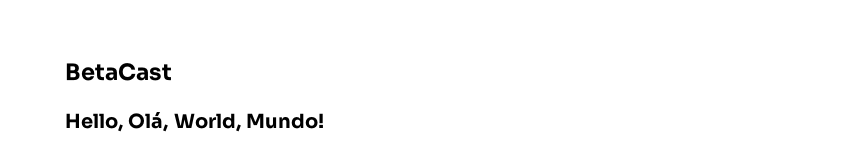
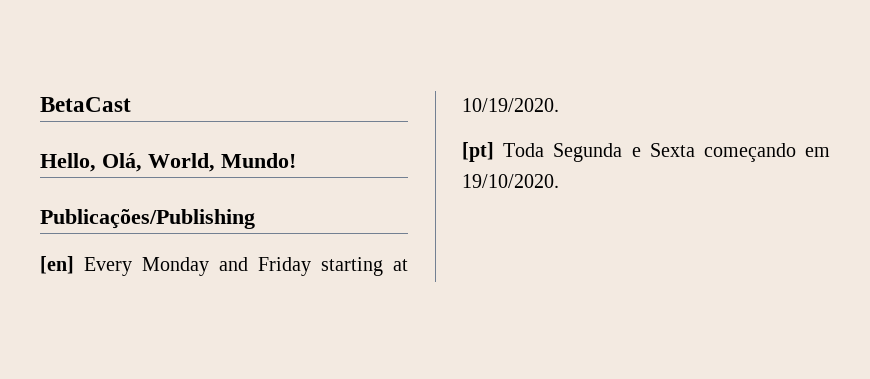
(324, 121) none -> [40,209,255,229] [40,256,408,276] [462,98,559,112] [462,142,830,162] [462,174,559,188] // Publicações/Publishing // [en] Every Monday and Friday starting at 10/19/2020. // [pt] Toda Segunda e Sexta começando em 19/10/2020.

